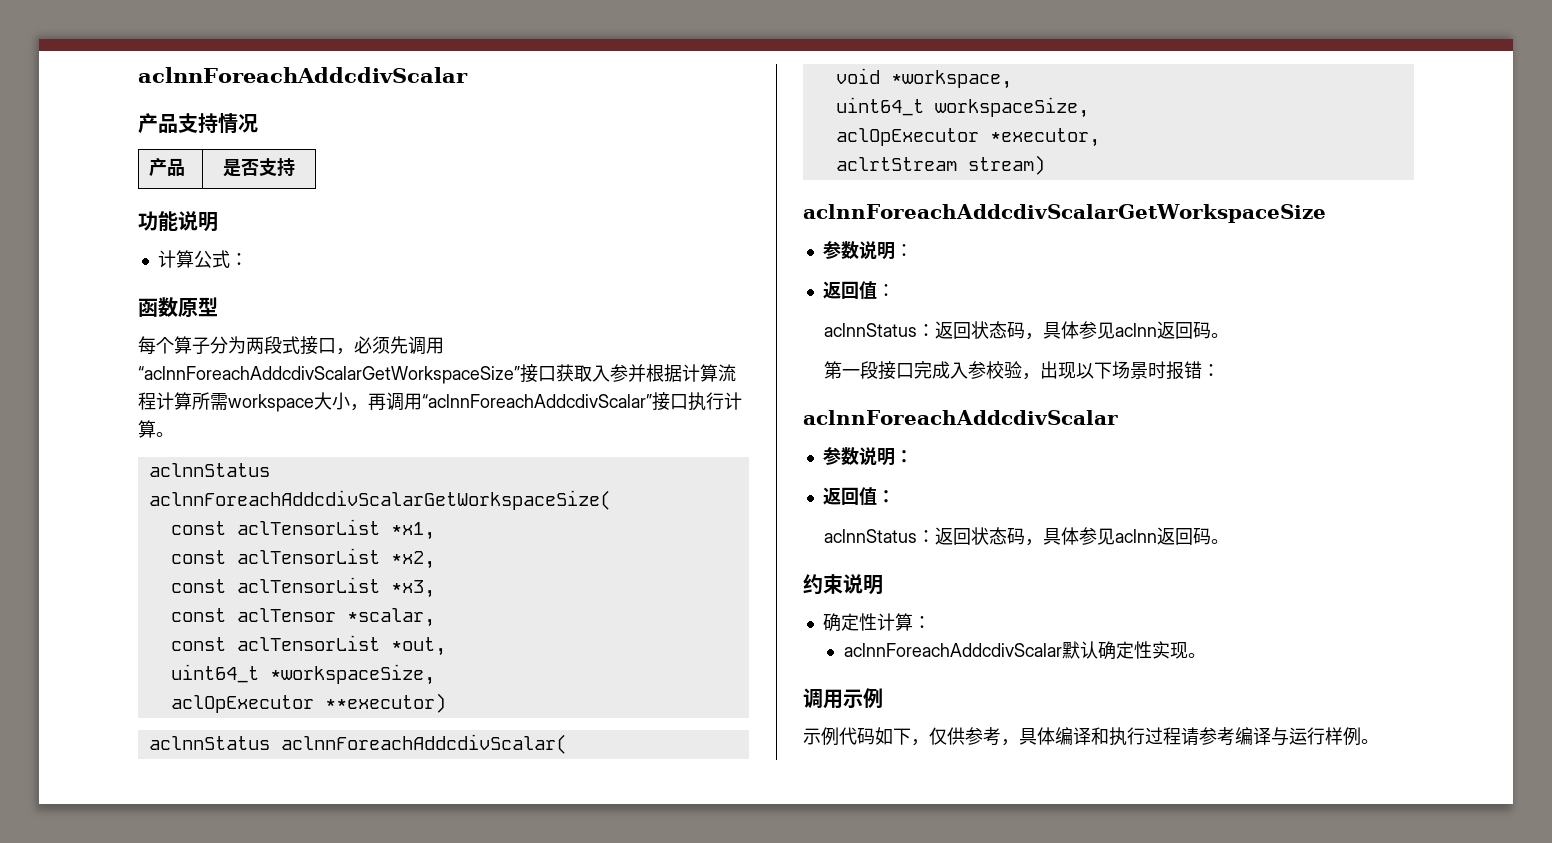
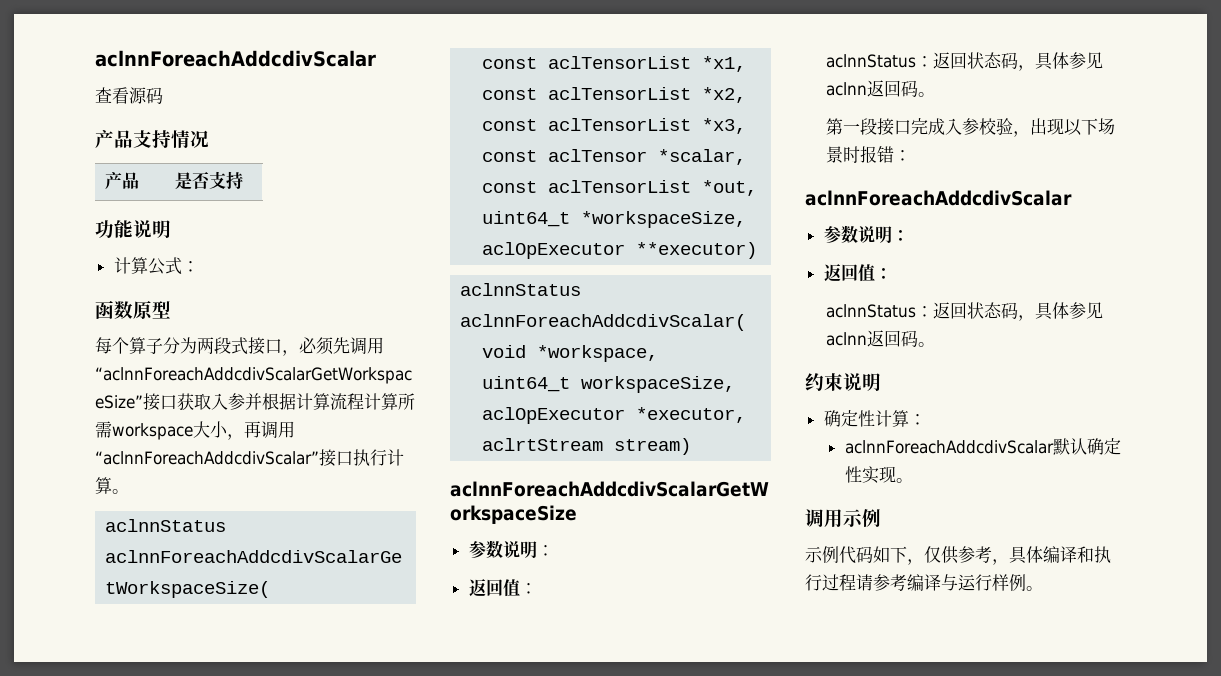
[138,67,468,83] aclnnForeachAddcdivScalar -> [95,50,376,67] [95,87,163,104] aclnnForeachAddcdivScalar // 查看源码

